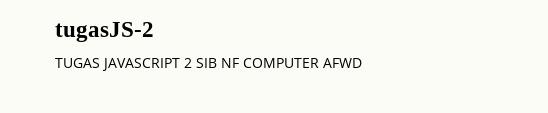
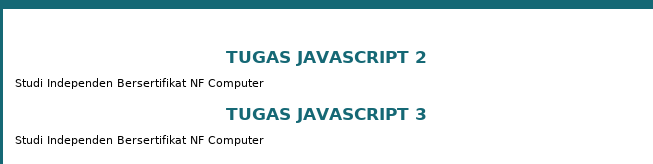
[55,22,154,42] [55,58,362,71] tugasJS-2 // TUGAS JAVASCRIPT 2 SIB NF COMPUTER AFWD -> [226,51,427,66] [15,78,264,89] [226,108,427,123] [15,135,264,146] TUGAS JAVASCRIPT 2 // Studi Independen Bersertifikat NF Computer // TUGAS JAVASCRIPT 3 // Studi Independen Bersertifikat NF Computer

